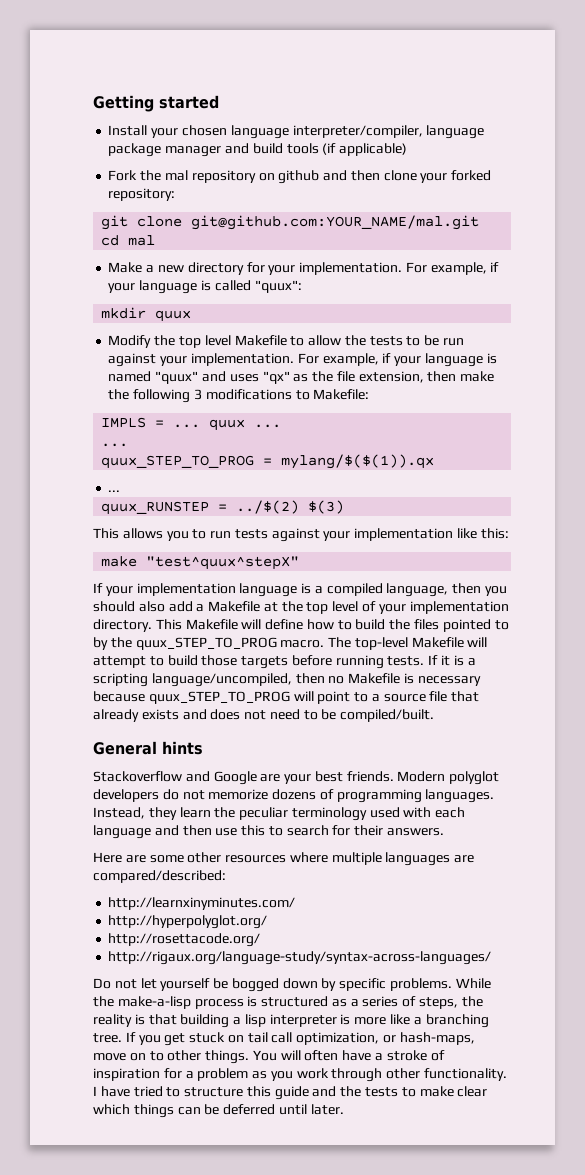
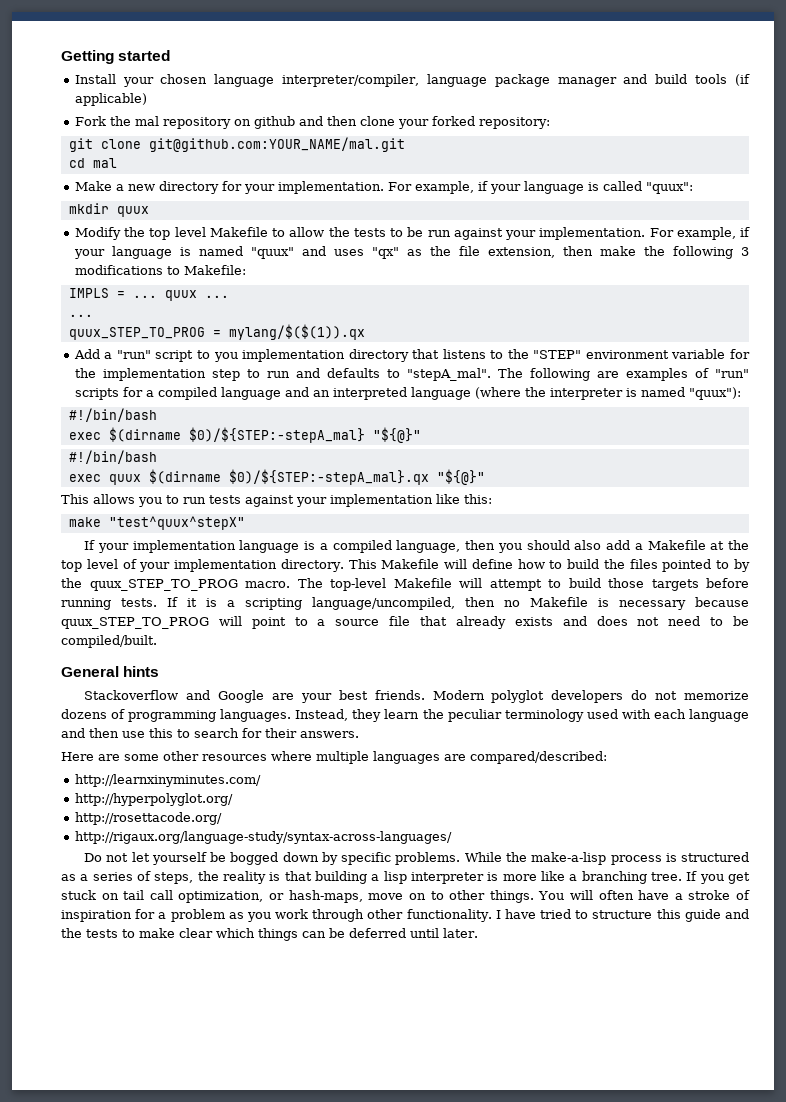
[108,490,121,492] [101,500,345,515] ... // quux_RUNSTEP = ../$(2) $(3) -> [73,349,750,362] [74,368,749,381] [74,387,741,400] [68,408,157,422] [68,427,421,443] [68,450,157,464] [68,469,485,485] Add a "run" script to you implementation directory that listens to the "STEP" environment variable for the implementation step to run and defaults to "stepA_mal". The following are examples of "run" scripts for a compiled language and an interpreted language (where the interpreter is named "quux"): // #!/bin/bash // exec $(dirname $0)/${STEP:-stepA_mal} "${@}" // #!/bin/bash // exec quux $(dirname $0)/${STEP:-stepA_mal}.qx "${@}"

